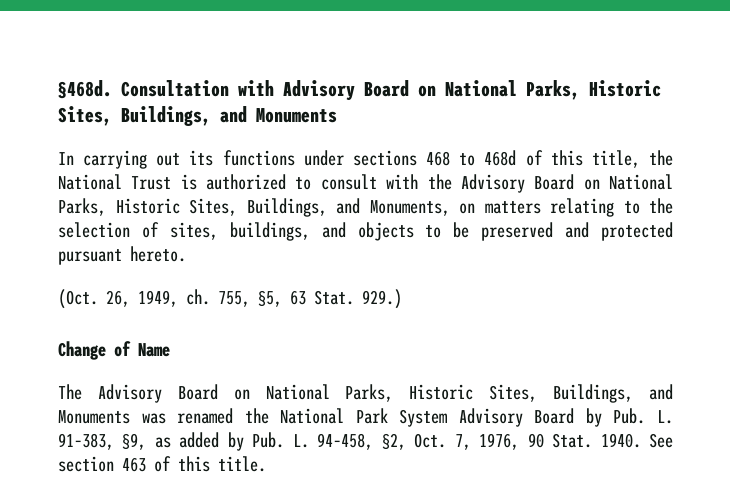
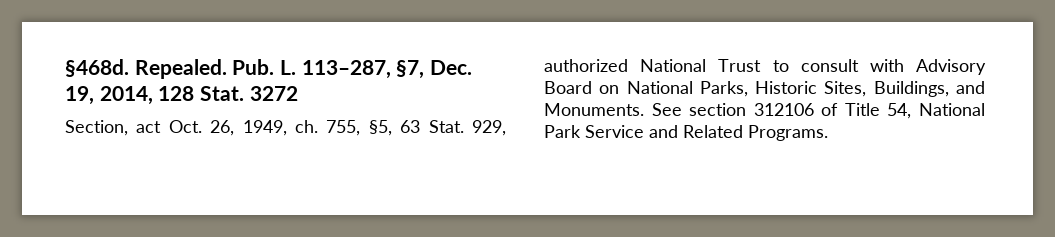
[121,80,229,97] Consultation -> [134,59,473,79] [65,86,298,105] [65,120,506,136] [544,59,859,72] Repealed. Pub. L. 113–287, §7, Dec. 19, 2014, 128 Stat. 3272 // Section, act Oct. 26, 1949, ch. 755, §5, 63 Stat. 929, authorized National Trust to consult
[256,108,337,123] [58,150,673,169] [58,174,673,193] [58,198,673,217] [58,222,673,241] [58,246,186,265] [58,289,402,309] [58,341,170,360] [58,384,674,403] [58,408,673,427] [58,432,673,451] [58,456,266,472] Monuments // In carrying out its functions under sections 468 to 468d of this title, the National Trust is authorized to consult with the Advisory Board on National Parks, Historic Sites, Buildings, and Monuments, on matters relating to the selection of sites, buildings, and objects to be preserved and protected pursuant hereto. // (Oct. 26, 1949, ch. 755, §5, 63 Stat. 929.) // Change of Name // The Advisory Board on National Parks, Historic Sites, Buildings, and Monuments was renamed the National Park System Advisory Board by Pub. L. 91–383, §9, as added by Pub. L. 94–458, §2, Oct. 7, 1976, 90 Stat. 1940. See section 463 of this title. -> [544,103,985,119] [544,125,828,141] Monuments. See section 312106 of Title 54, National Park Service and Related Programs.

